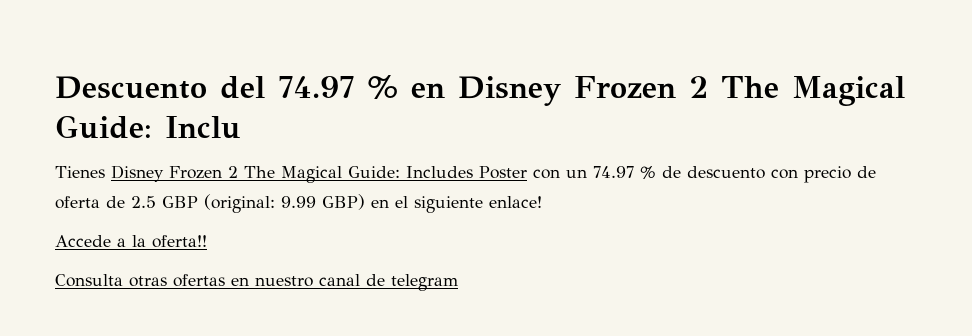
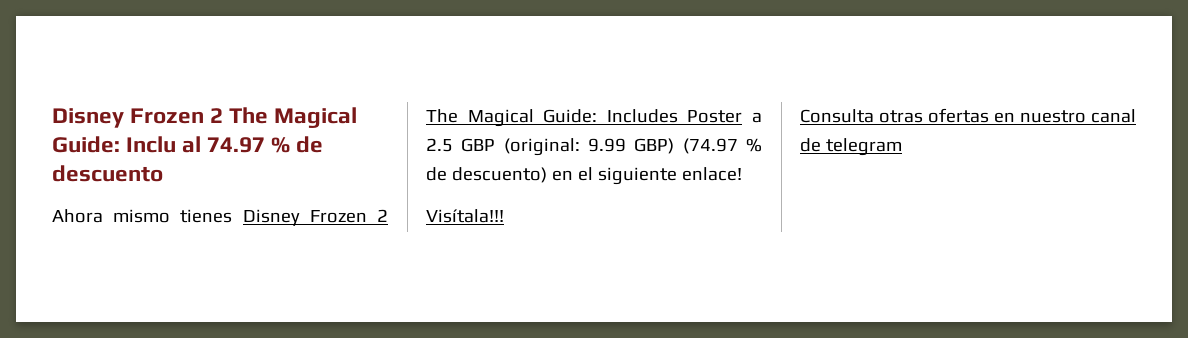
[55,75,445,99] Descuento del 74.97 % en -> (52, 118) none
[55,166,105,178] // Tienes -> [182,136,324,153] [52,165,163,182] [52,209,233,223] al 74.97 % de descuento // Ahora mismo tienes
[533,166,876,183] [55,196,125,209] con un 74.97 % de descuento con precio de oferta de -> [752,112,762,123] a
(365, 202) none -> [682,138,762,154] [426,167,547,183] (74.97 % de descuento)
[55,235,207,248] Accede a la oferta!! -> [426,209,504,223] Visítala!!!

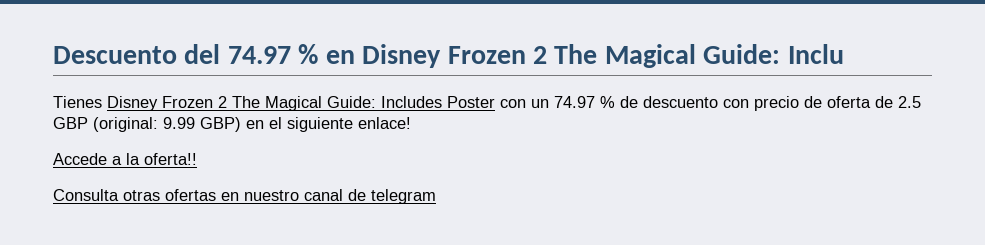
(52, 118) none -> [53,44,355,64] Descuento del 74.97 % en
[182,136,324,153] [52,165,163,182] [52,209,233,223] al 74.97 % de descuento // Ahora mismo tienes -> [53,96,102,108] // Tienes
[752,112,762,123] a -> [500,96,893,111] con un 74.97 % de descuento con precio de oferta de
[682,138,762,154] [426,167,547,183] (74.97 % de descuento) -> (241, 124) none
[426,209,504,223] Visítala!!! -> [53,153,197,165] Accede a la oferta!!

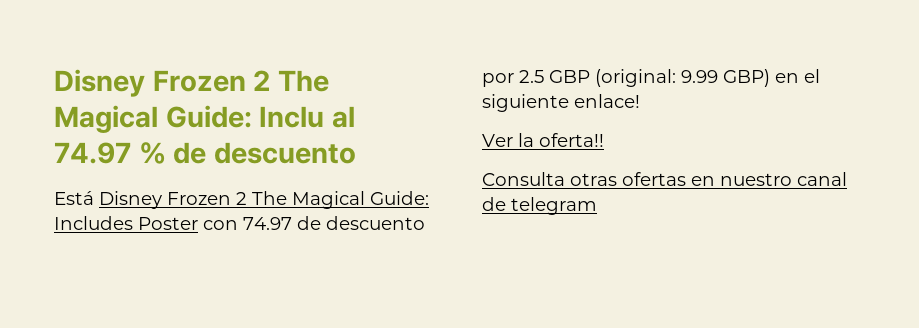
[53,44,355,64] Descuento del 74.97 % en -> (54, 83) none
[53,96,102,108] // Tienes -> [332,106,356,128] [54,142,357,164] [54,191,94,205] al 74.97 % de descuento // Está
[531,96,893,111] un 74.97 % de descuento con precio de oferta de -> [243,216,425,230] [482,73,514,87] 74.97 de descuento por
[53,153,122,165] Accede a -> [482,134,513,147] Ver

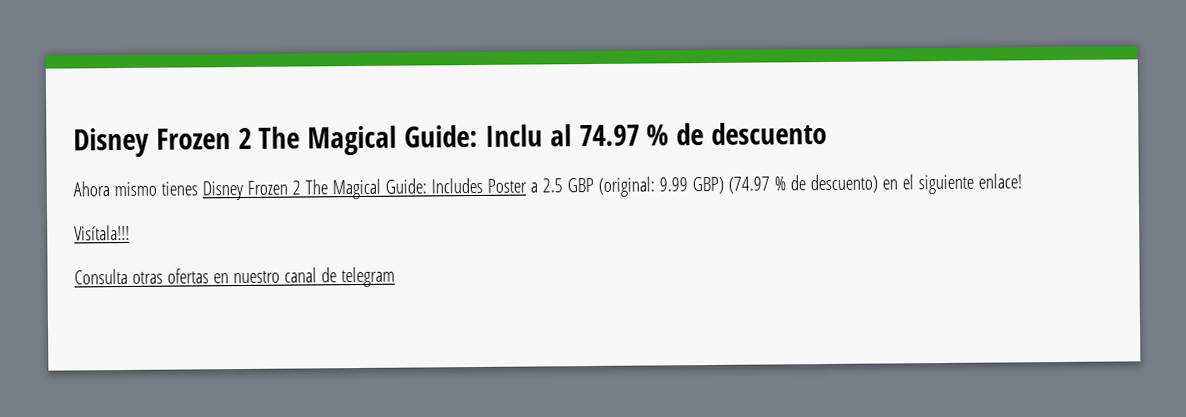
[54,191,94,205] Está -> [73,181,198,197] Ahora mismo tienes
[203,216,425,230] [482,73,514,87] con 74.97 de descuento por -> [529,182,538,193] a
(770, 78) none -> [727,174,878,194] (74.97 % de descuento)
[482,133,604,147] Ver la oferta!! -> [74,224,130,241] Visítala!!!

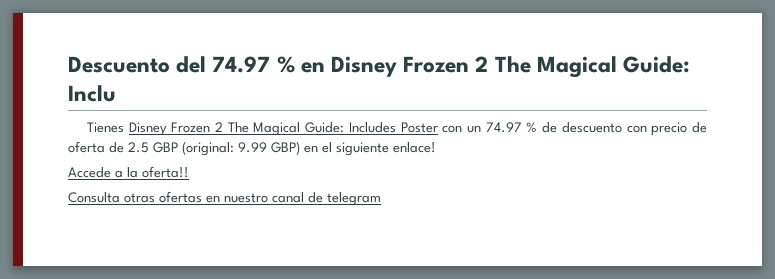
(73, 142) none -> [68,56,325,73] Descuento del 74.97 % en
[549,121,828,147] [73,181,198,197] al 74.97 % de descuento // Ahora mismo tienes -> [86,122,124,133] // Tienes
[529,182,538,193] a -> [442,122,708,136] [68,141,124,153] con un 74.97 % de descuento con precio de oferta de
[727,174,878,194] (74.97 % de descuento) -> (300, 148) none
[74,224,130,241] Visítala!!! -> [68,166,189,178] Accede a la oferta!!

